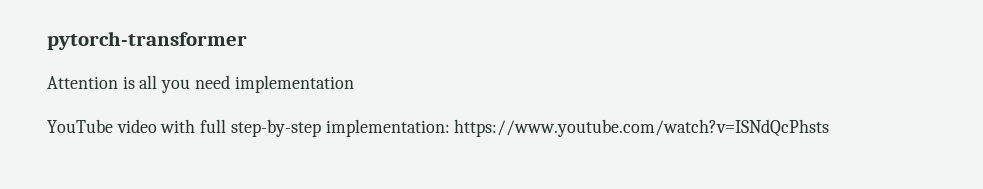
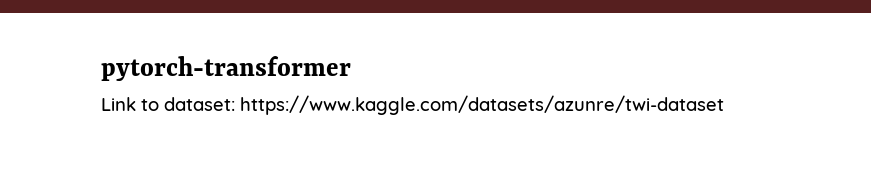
[47,75,354,93] [47,119,830,137] Attention is all you need implementation // YouTube video with full step-by-step implementation: https://www.youtube.com/watch?v=ISNdQcPhsts -> [101,95,724,115] Link to dataset: https://www.kaggle.com/datasets/azunre/twi-dataset

